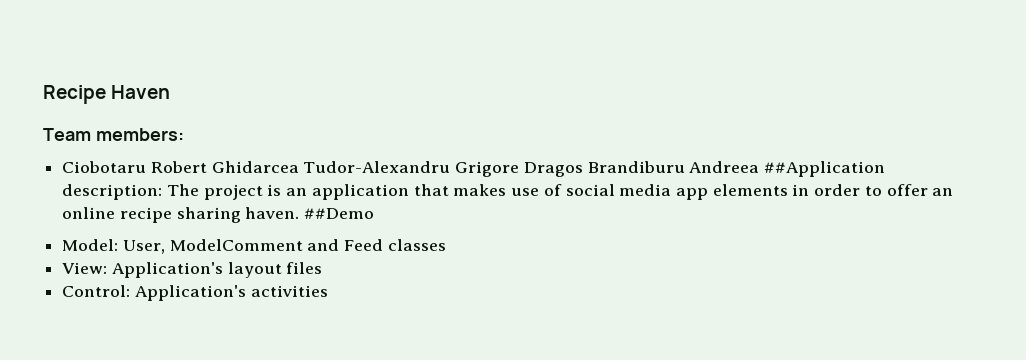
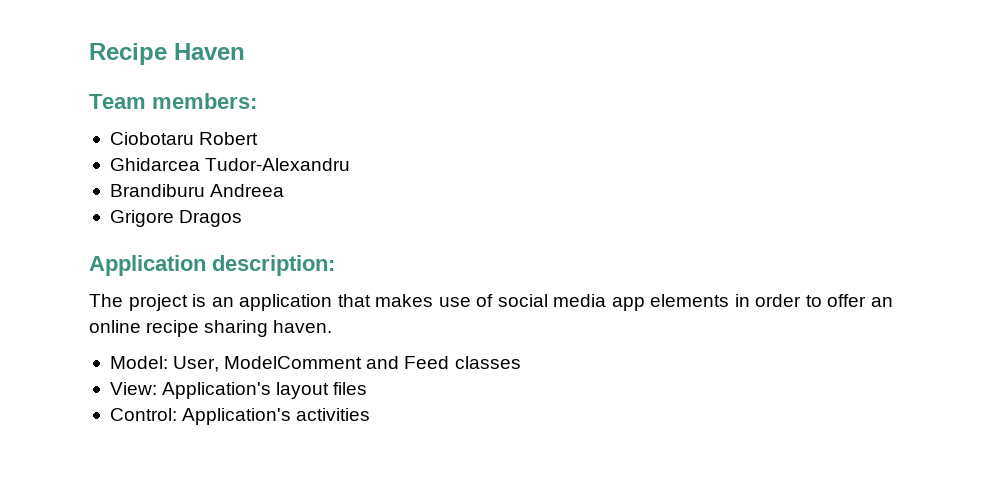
(207, 167) none -> (259, 138) //
(451, 167) none -> [109,184,285,197] // Brandiburu Andreea //
[587,161,886,177] Brandiburu Andreea ##Application -> [89,255,206,276] // Application
(163, 192) none -> (335, 265) //
[304,208,375,219] ##Demo -> (333, 326) none

